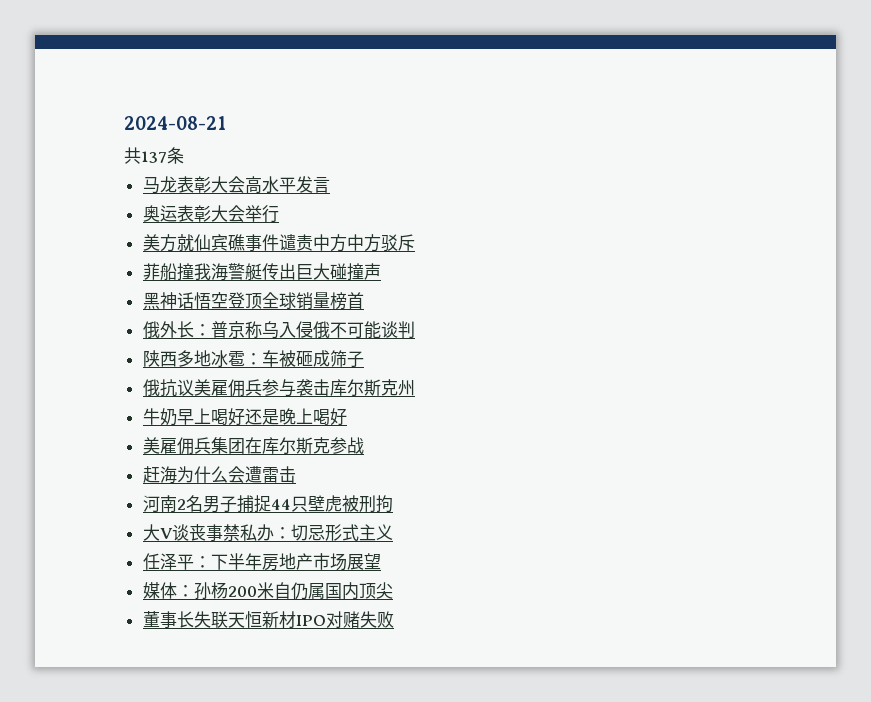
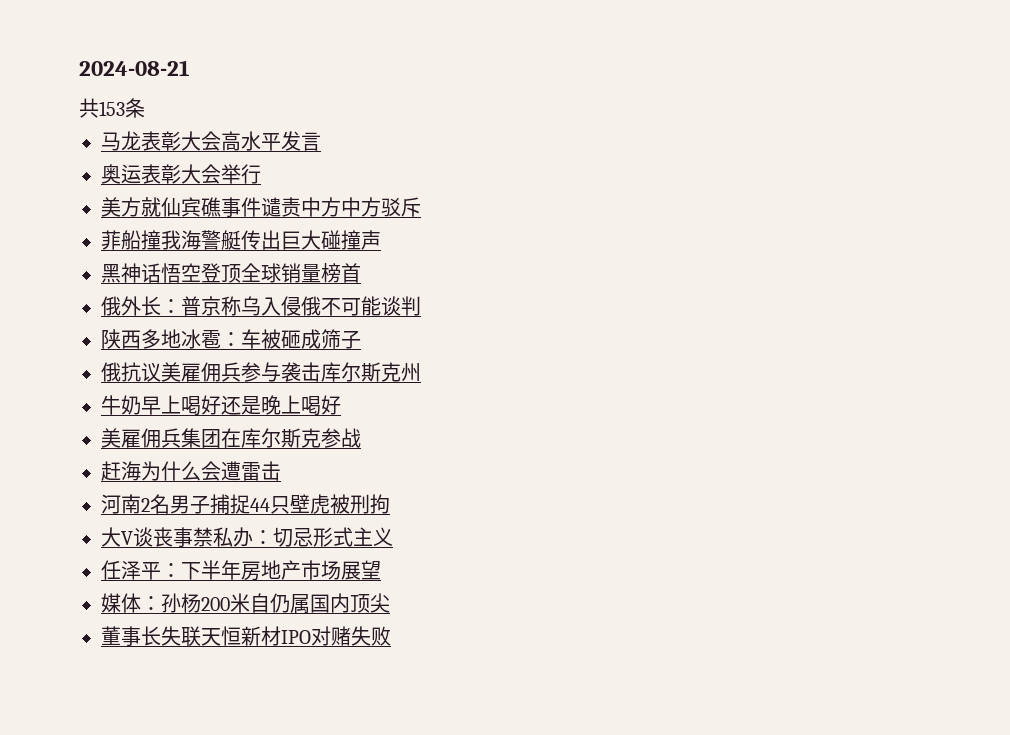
[141,151,167,163] 137 -> [99,101,125,116] 153

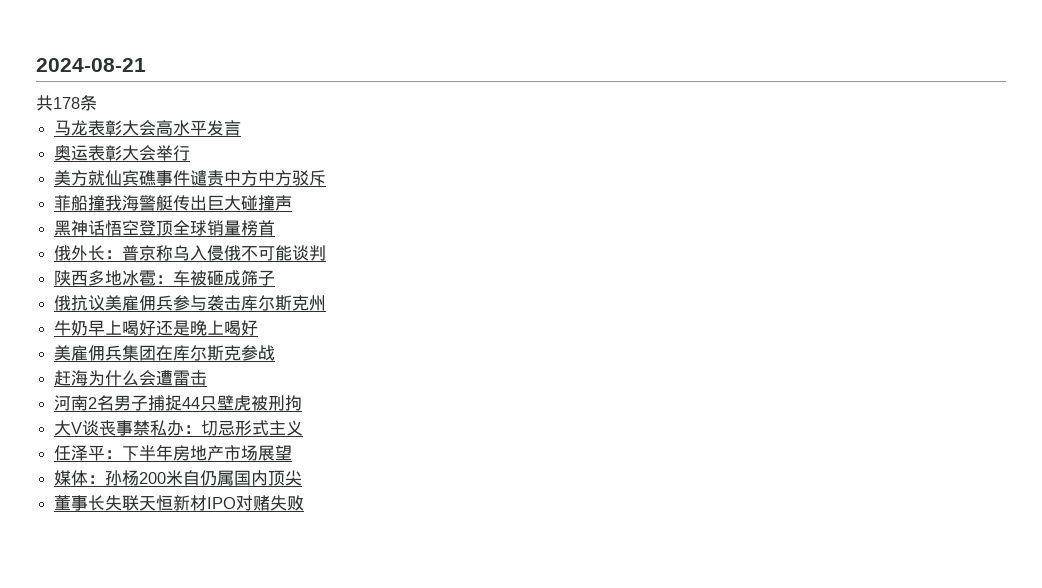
[99,101,125,116] 153 -> [53,97,80,109] 178

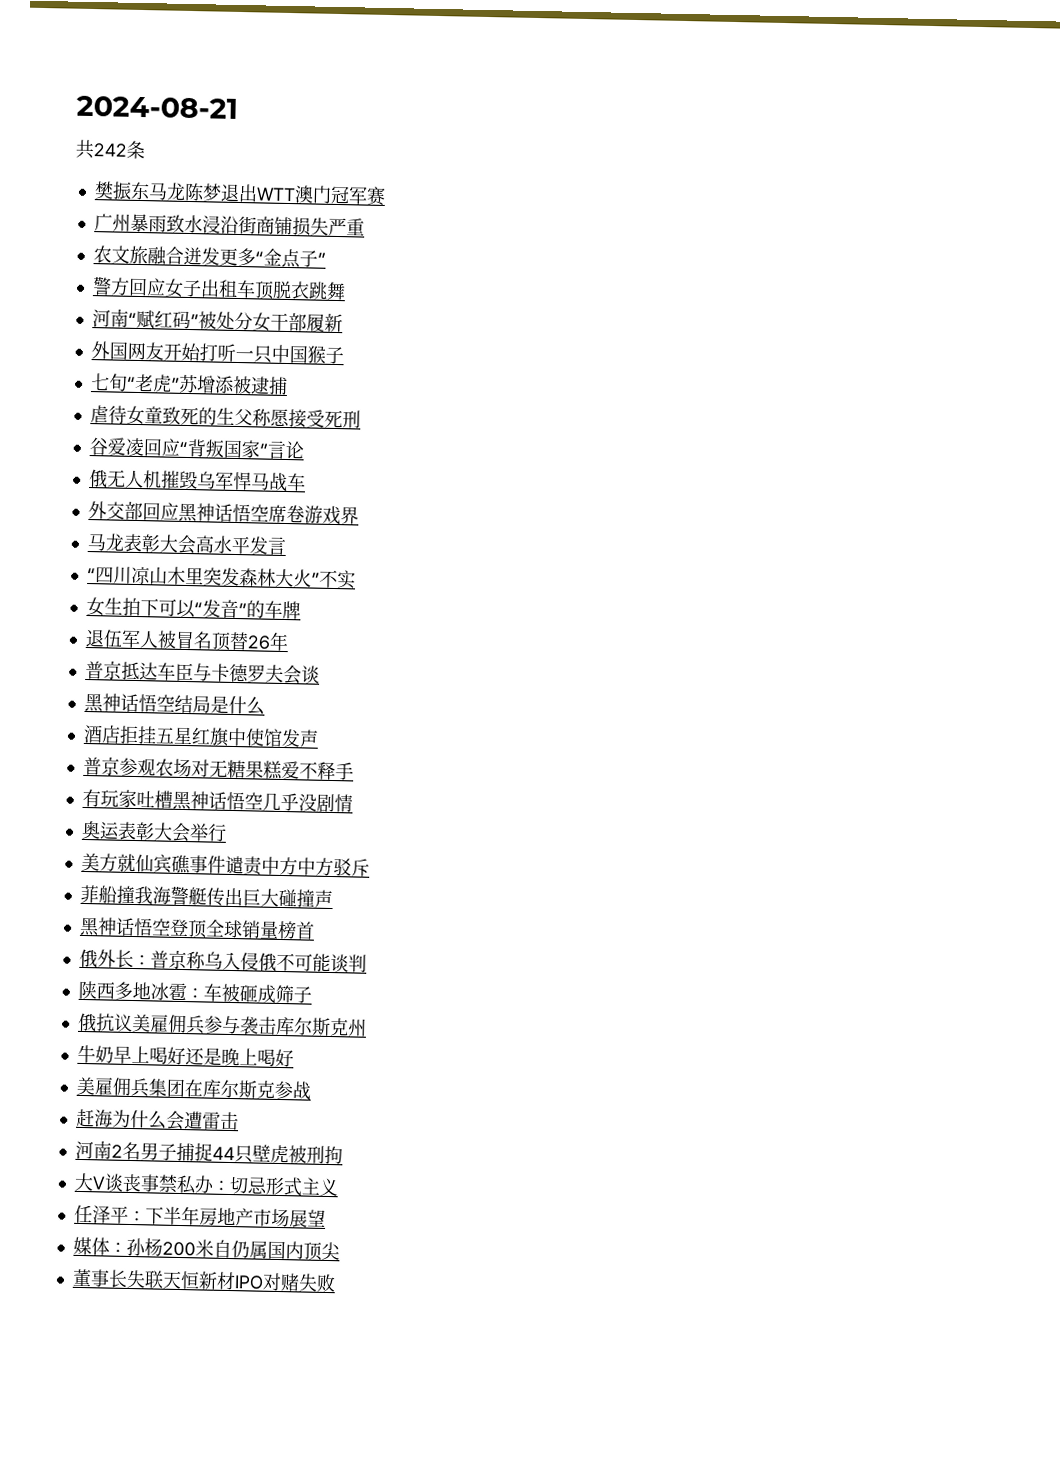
[53,97,80,109] 178 -> [93,143,127,157] 242
(97, 103) none -> [93,181,386,206] [93,213,365,237] [92,245,326,269] [91,276,346,301] [91,308,343,333] [90,341,344,365] [89,373,288,396] [89,405,361,429] [88,437,304,460] [88,469,306,493] [87,500,359,526] // 樊振东马龙陈梦退出WTT澳门冠军赛 // 广州暴雨致水浸沿街商铺损失严重 // 农文旅融合迸发更多“金点子” // 警方回应女子出租车顶脱衣跳舞 // 河南“赋红码”被处分女干部履新 // 外国网友开始打听一只中国猴子 // 七旬“老虎”苏增添被逮捕 // 虐待女童致死的生父称愿接受死刑 // 谷爱凌回应“背叛国家”言论 // 俄无人机摧毁乌军悍马战车 // 外交部回应黑神话悟空席卷游戏界
(242, 128) none -> [86,565,356,590] [85,596,301,620] [84,628,289,652] [84,660,320,685] [83,692,265,716] [82,724,319,748] [82,756,354,781] [81,788,353,813] // “四川凉山木里突发森林大火”不实 // 女生拍下可以“发音”的车牌 // 退伍军人被冒名顶替26年 // 普京抵达车臣与卡德罗夫会谈 // 黑神话悟空结局是什么 // 酒店拒挂五星红旗中使馆发声 // 普京参观农场对无糖果糕爱不释手 // 有玩家吐槽黑神话悟空几乎没剧情

